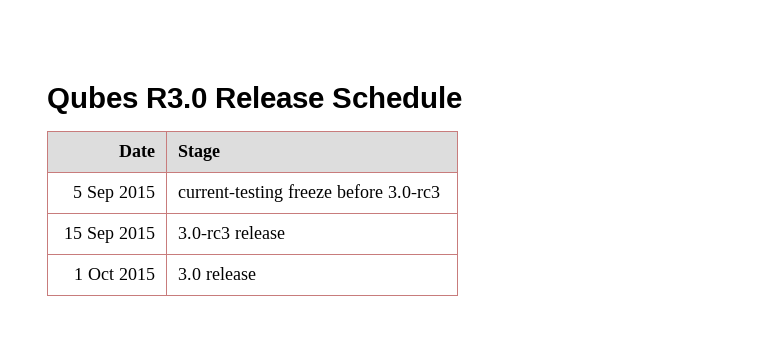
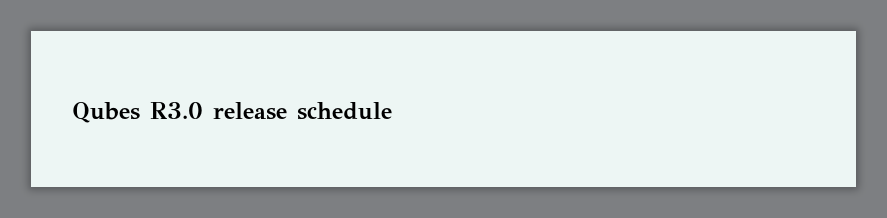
[215,86,462,108] [118,145,155,157] [178,145,221,161] [72,186,155,202] [178,184,441,202] [63,227,155,243] [178,226,286,239] [73,268,155,280] [178,267,257,280] Release Schedule // Date | Stage // 5 Sep 2015 | current-testing freeze before 3.0-rc3 // 15 Sep 2015 | 3.0-rc3 release // 1 Oct 2015 | 3.0 release -> [213,102,392,120] release schedule

